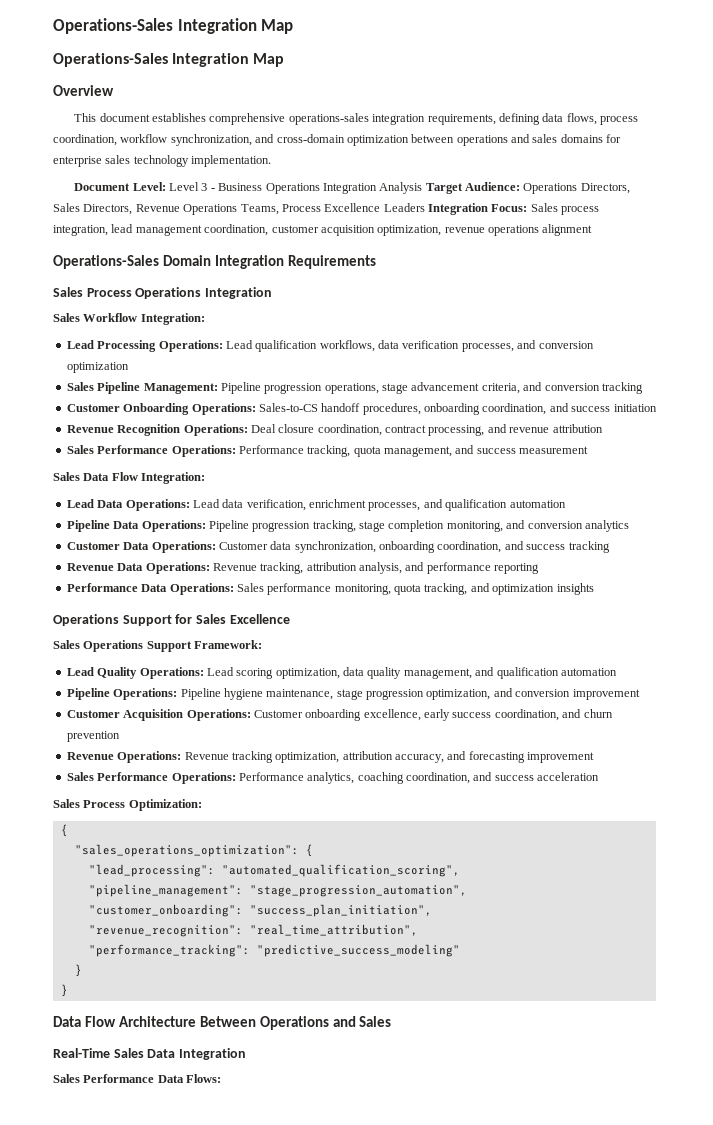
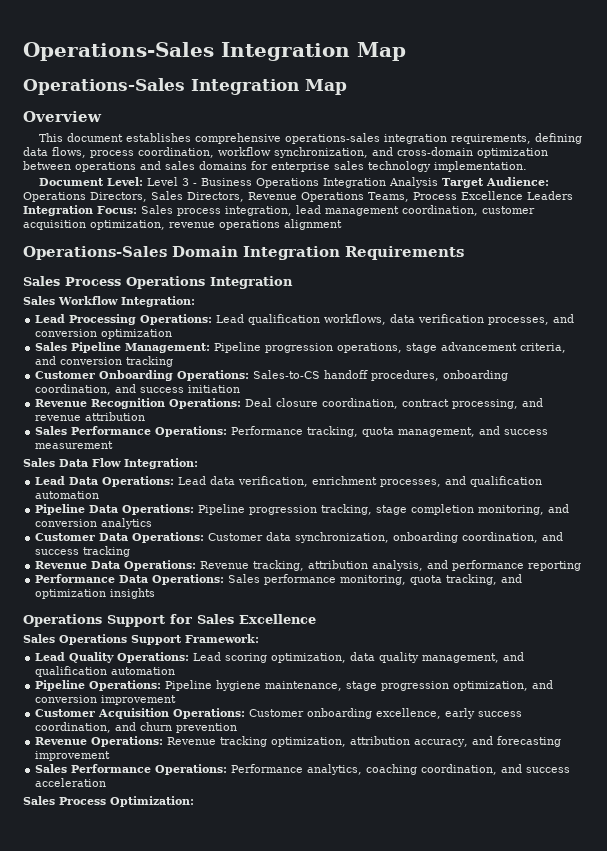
[60,824,68,837] [74,844,313,857] [88,864,460,877] [88,884,467,897] [88,904,432,917] [88,924,418,937] [88,944,460,957] [74,964,82,977] [60,984,68,997] [53,1016,392,1030] [53,1048,246,1060] [53,1074,222,1083] // { // "sales_operations_optimization": { // "lead_processing": "automated_qualification_scoring", // "pipeline_management": "stage_progression_automation", // "customer_onboarding": "success_plan_initiation", // "revenue_recognition": "real_time_attribution", // "performance_tracking": "predictive_success_modeling" // } // } // Data Flow Architecture Between Operations and Sales // Real-Time Sales Data Integration // Sales Performance Data Flows: -> (194, 801) none

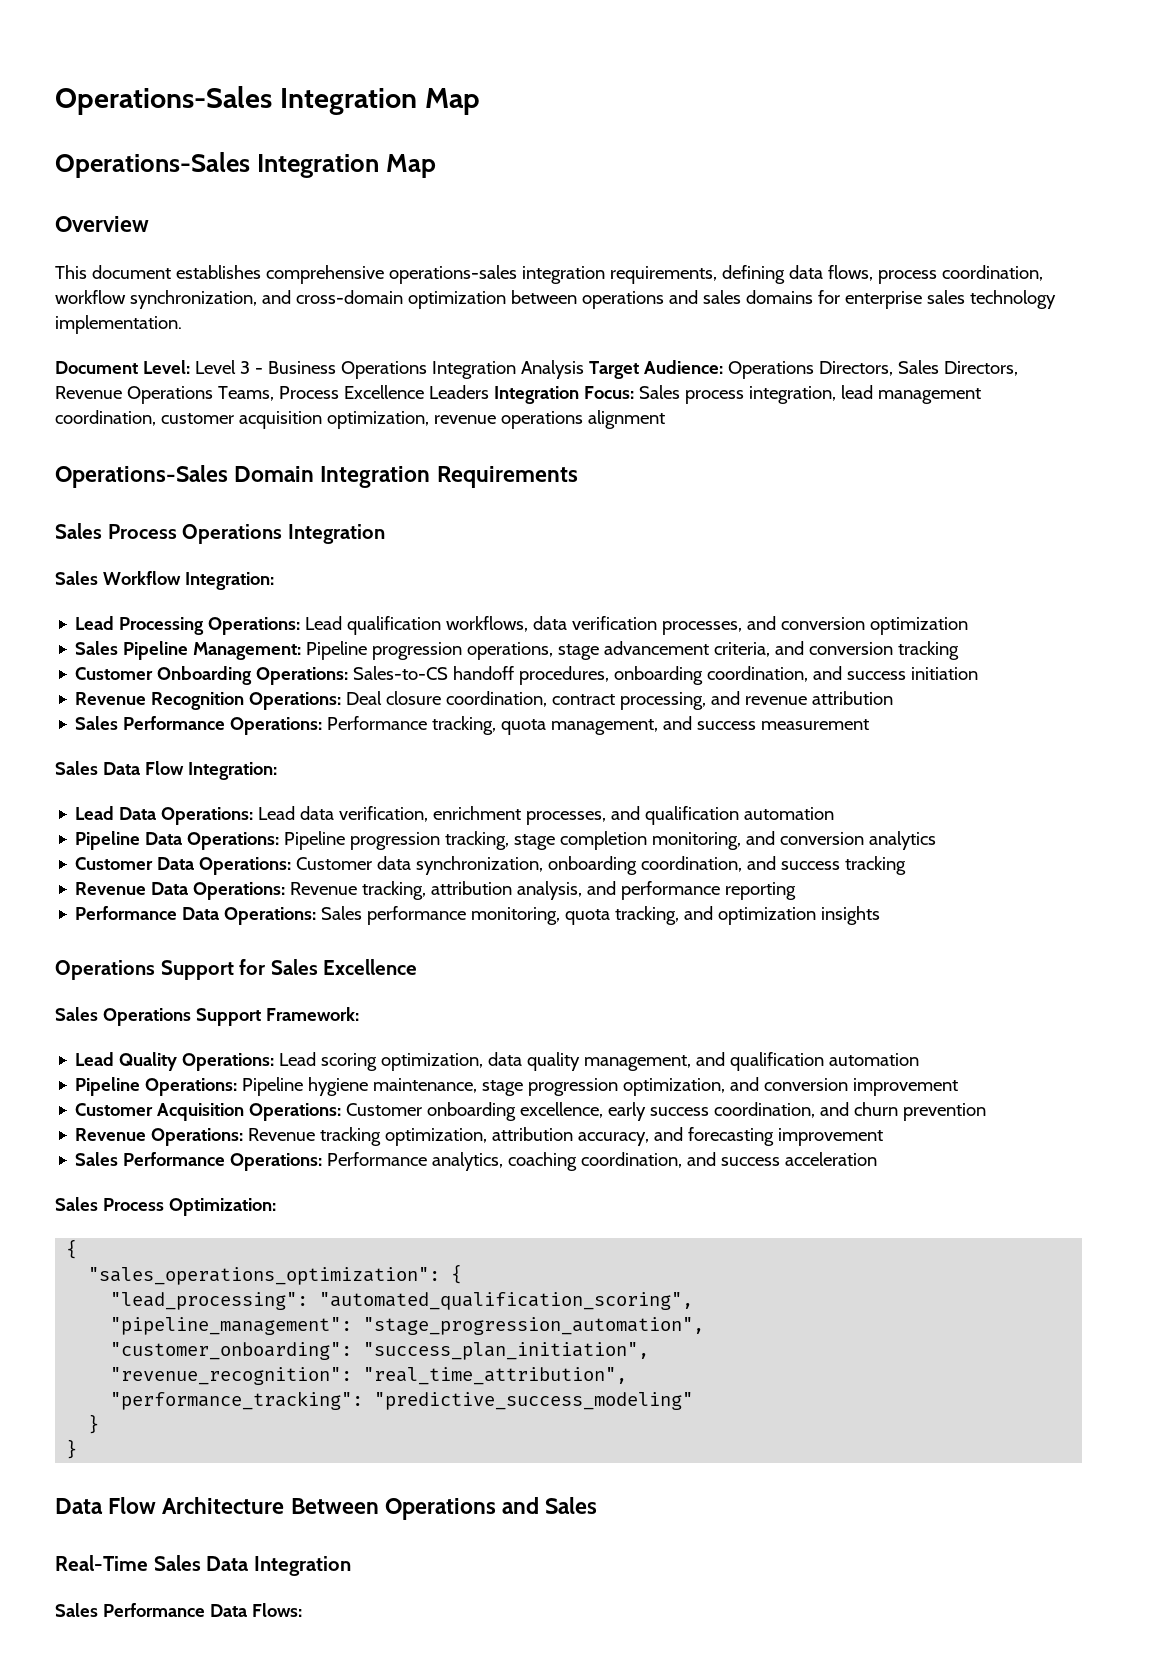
(194, 801) none -> [66,1239,78,1259] [88,1264,463,1285] [110,1292,694,1310] [110,1317,705,1335] [110,1342,650,1360] [110,1367,628,1385] [110,1391,694,1410] [88,1414,100,1434] [66,1439,78,1459] [55,1497,598,1520] [55,1555,351,1576] [55,1603,302,1617] // { // "sales_operations_optimization": { // "lead_processing": "automated_qualification_scoring", // "pipeline_management": "stage_progression_automation", // "customer_onboarding": "success_plan_initiation", // "revenue_recognition": "real_time_attribution", // "performance_tracking": "predictive_success_modeling" // } // } // Data Flow Architecture Between Operations and Sales // Real-Time Sales Data Integration // Sales Performance Data Flows:

